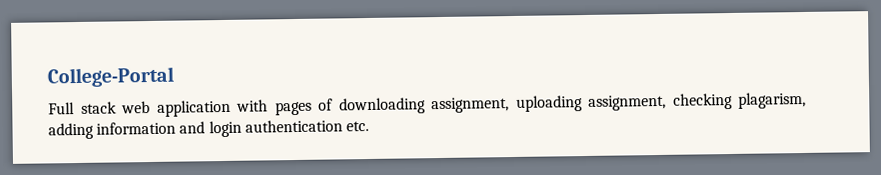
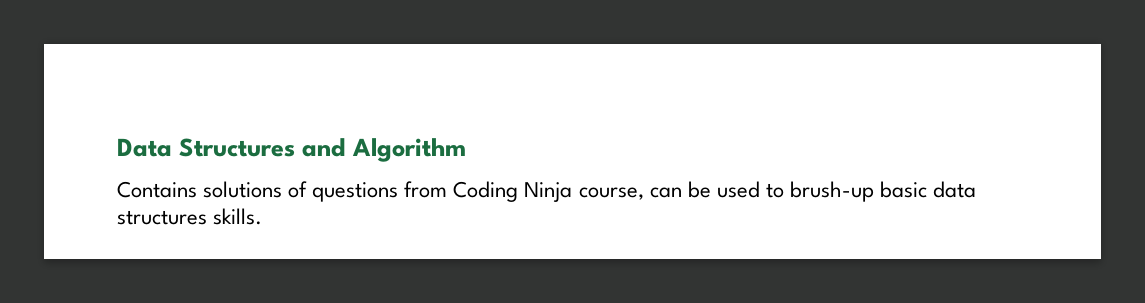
[47,66,174,88] [48,91,806,117] [48,119,369,140] College-Portal // Full stack web application with pages of downloading assignment, uploading assignment, checking plagarism, adding information and login authentication etc. -> [117,138,467,162] [117,181,977,202] [117,208,263,225] Data Structures and Algorithm // Contains solutions of questions from Coding Ninja course, can be used to brush-up basic data structures skills.

